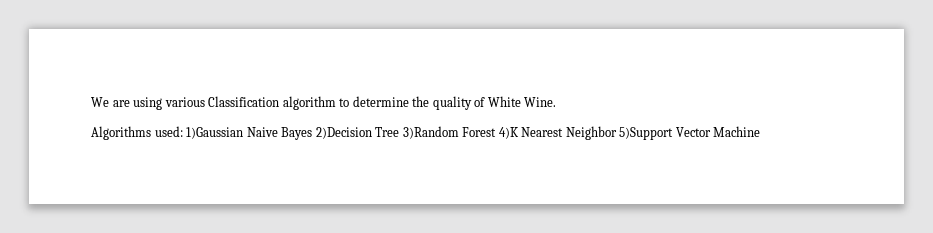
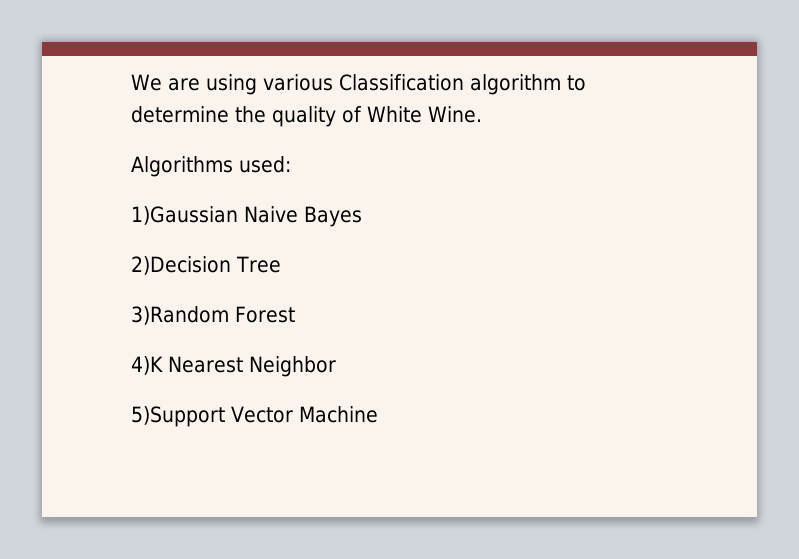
(183, 131) none -> (291, 164) //
(313, 133) none -> (362, 216) //
(400, 132) none -> (281, 264) //
(497, 132) none -> (295, 314) //
(617, 133) none -> (336, 366) //

